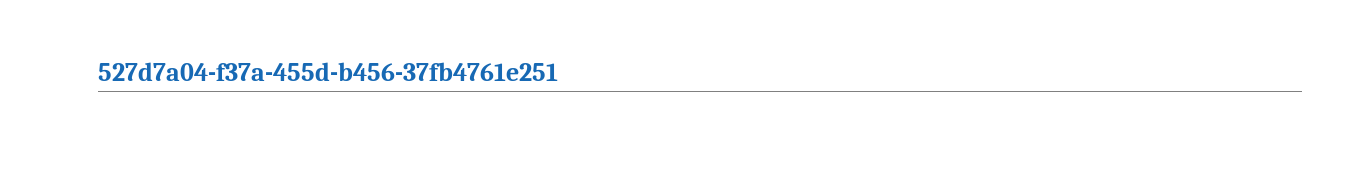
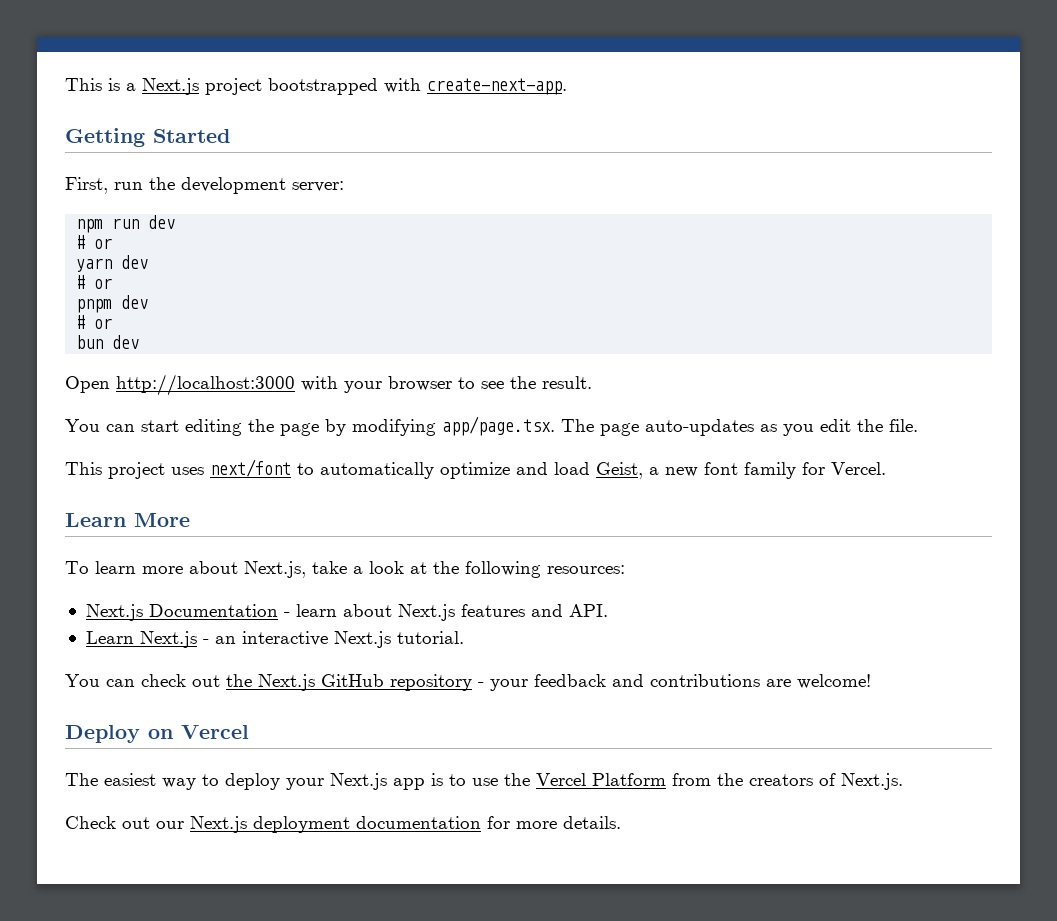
[98,62,558,81] 527d7a04-f37a-455d-b456-37fb4761e251 -> [65,78,567,95] [65,128,230,147] [65,177,344,194] [76,215,176,233] [76,235,113,249] [76,255,149,272] [76,275,113,289] [76,295,149,313] [76,315,113,329] [76,335,140,349] [65,374,592,396] [65,416,918,436] [65,459,886,479] [65,513,190,527] [65,561,625,578] [85,604,608,621] [85,631,464,648] [65,674,871,691] [65,725,249,743] [65,773,903,790] [65,816,621,833] This is a Next.js project bootstrapped with create-next-app. // Getting Started // First, run the development server: // npm run dev // # or // yarn dev // # or // pnpm dev // # or // bun dev // Open http://localhost:3000 with your browser to see the result. // You can start editing the page by modifying app/page.tsx. The page auto-updates as you edit the file. // This project uses next/font to automatically optimize and load Geist, a new font family for Vercel. // Learn More // To learn more about Next.js, take a look at the following resources: // Next.js Documentation - learn about Next.js features and API. // Learn Next.js - an interactive Next.js tutorial. // You can check out the Next.js GitHub repository - your feedback and contributions are welcome! // Deploy on Vercel // The easiest way to deploy your Next.js app is to use the Vercel Platform from the creators of Next.js. // Check out our Next.js deployment documentation for more details.

